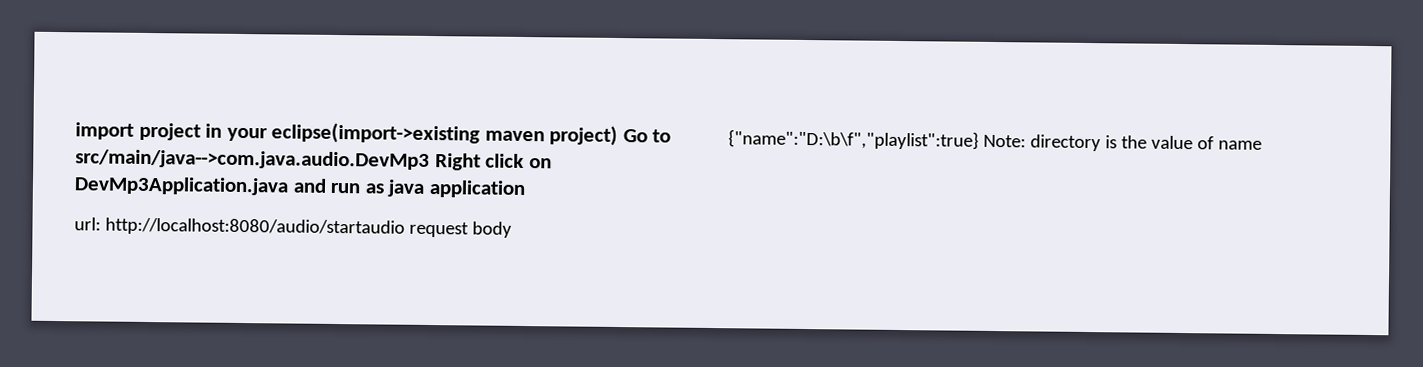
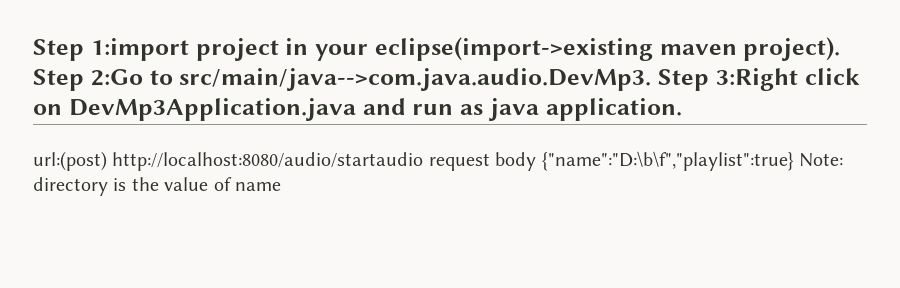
[75,122,134,140] import -> [33,38,189,61] Step 1:import
[549,125,672,147] [75,149,481,171] project) Go to src/main/java-->com.java.audio.DevMp3 Right -> [743,37,841,61] [33,68,798,91] project). Step 2:Go to src/main/java-->com.java.audio.DevMp3. Step 3:Right
[428,179,526,199] [74,217,101,231] application // url: -> [545,98,682,121] [33,151,107,171] application. // url:(post)

